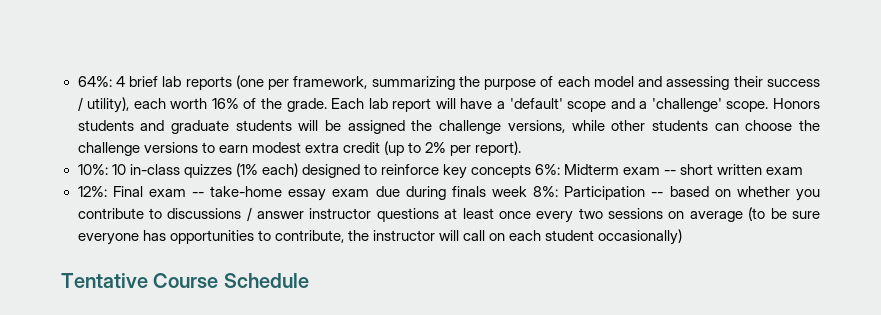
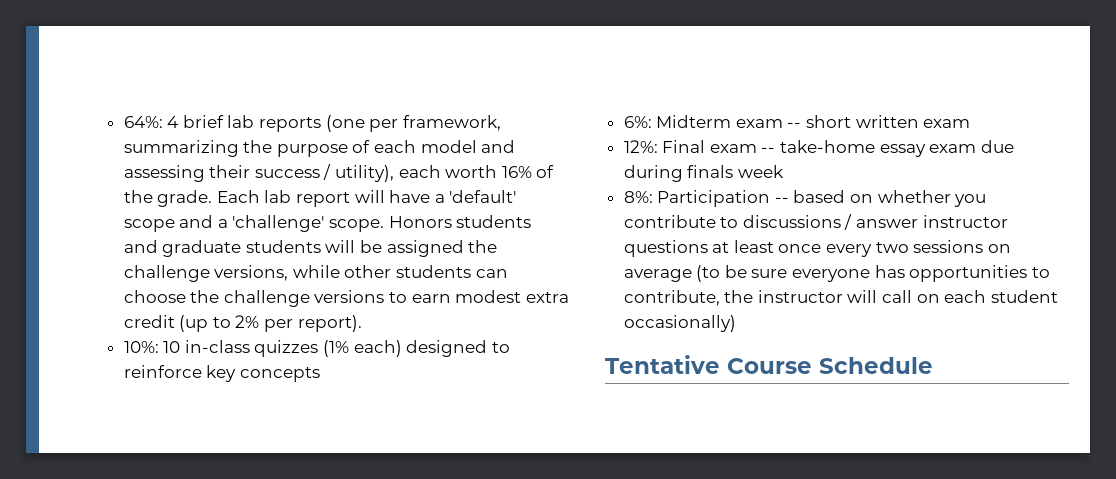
(531, 171) none -> (320, 374) //
(527, 191) none -> (784, 171) //

